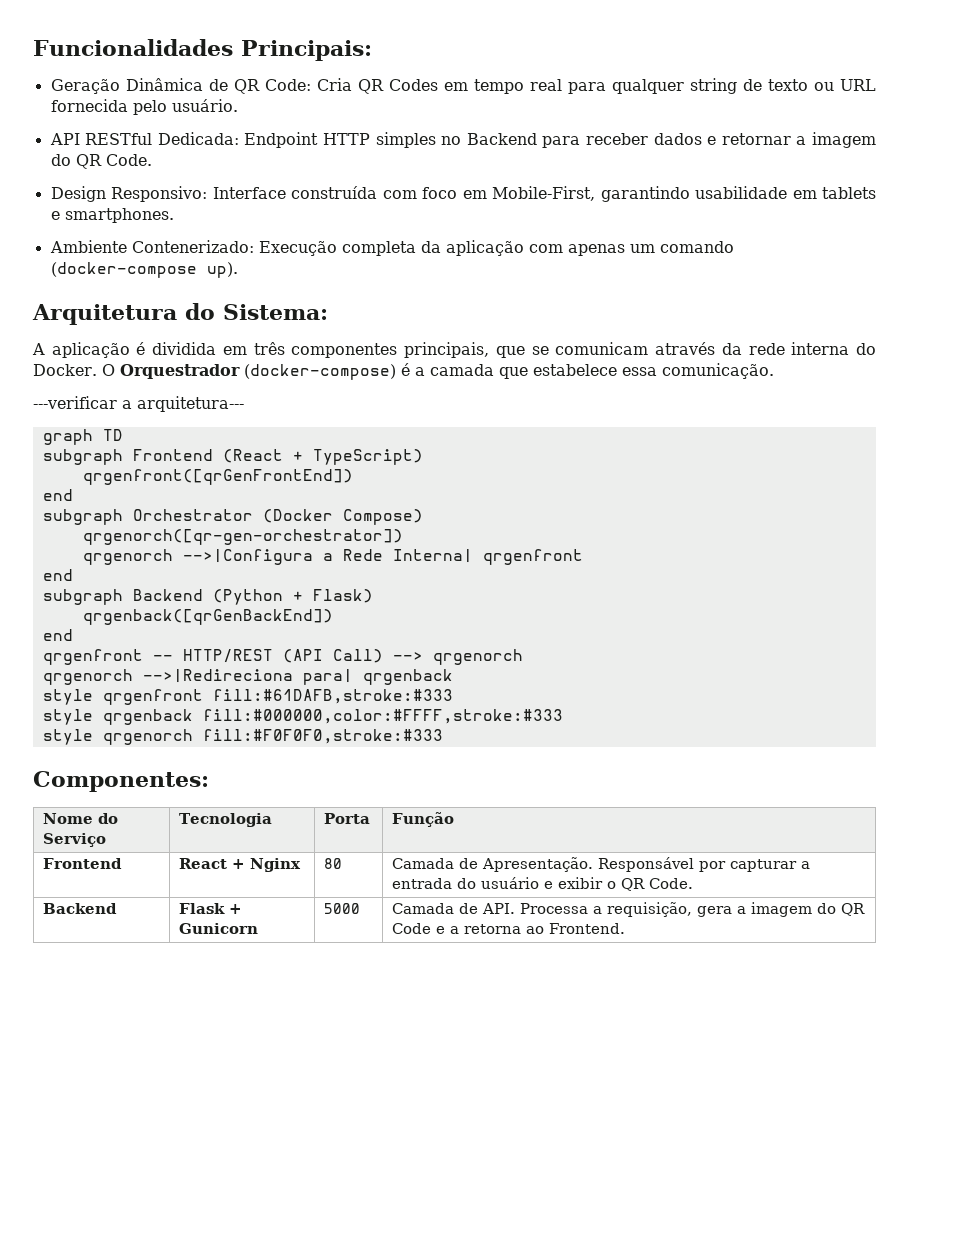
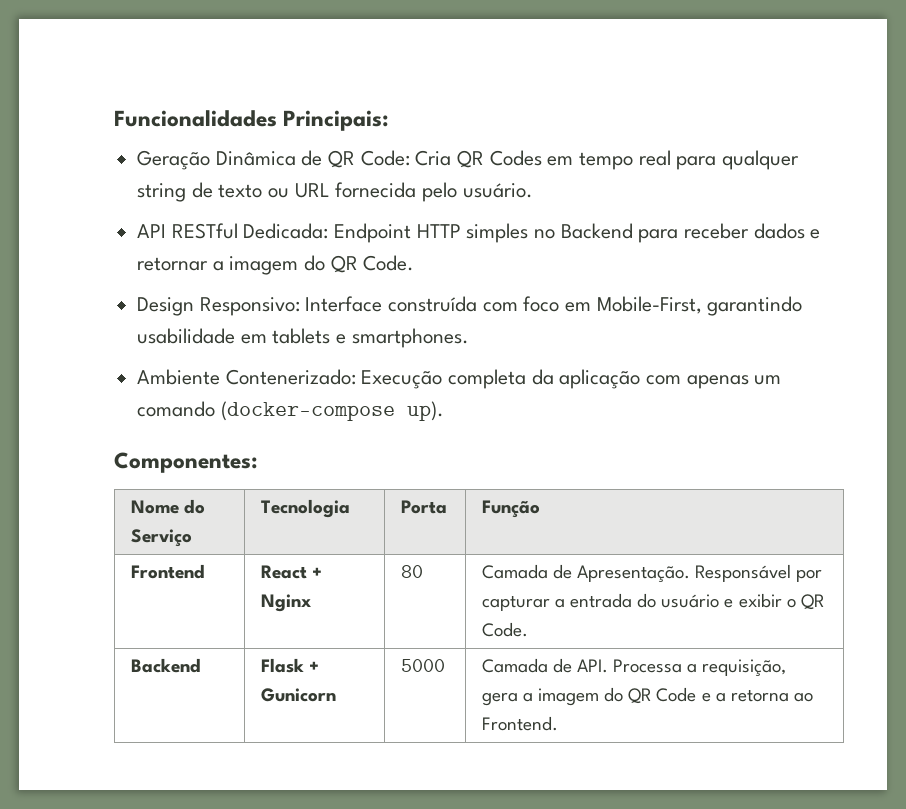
[32,303,328,325] [32,342,877,358] [33,363,774,380] [33,396,244,412] [42,429,123,445] [42,449,423,465] [82,469,353,485] [42,489,73,501] [42,509,423,525] [82,529,403,545] [82,549,583,565] [42,569,73,581] [42,589,373,605] [82,609,333,625] [42,629,73,641] [42,649,523,665] [42,669,453,685] [42,689,453,705] [42,709,563,725] [42,729,443,745] // Arquitetura do Sistema: // A aplicação é dividida em três componentes principais, que se comunicam através da rede interna do Docker. O Orquestrador (docker-compose) é a camada que estabelece essa comunicação. // ---verificar a arquitetura--- // graph TD // subgraph Frontend (React + TypeScript) // qrgenfront([qrGenFrontEnd]) // end // subgraph Orchestrator (Docker Compose) // qrgenorch([qr-gen-orchestrator]) // qrgenorch -->|Configura a Rede Interna| qrgenfront // end // subgraph Backend (Python + Flask) // qrgenback([qrGenBackEnd]) // end // qrgenfront -- HTTP/REST (API Call) --> qrgenorch // qrgenorch -->|Redireciona para| qrgenback // style qrgenfront fill:#61DAFB,stroke:#333 // style qrgenback fill:#000000,color:#FFFF,stroke:#333 // style qrgenorch fill:#F0F0F0,stroke:#333 -> (444, 411) none

